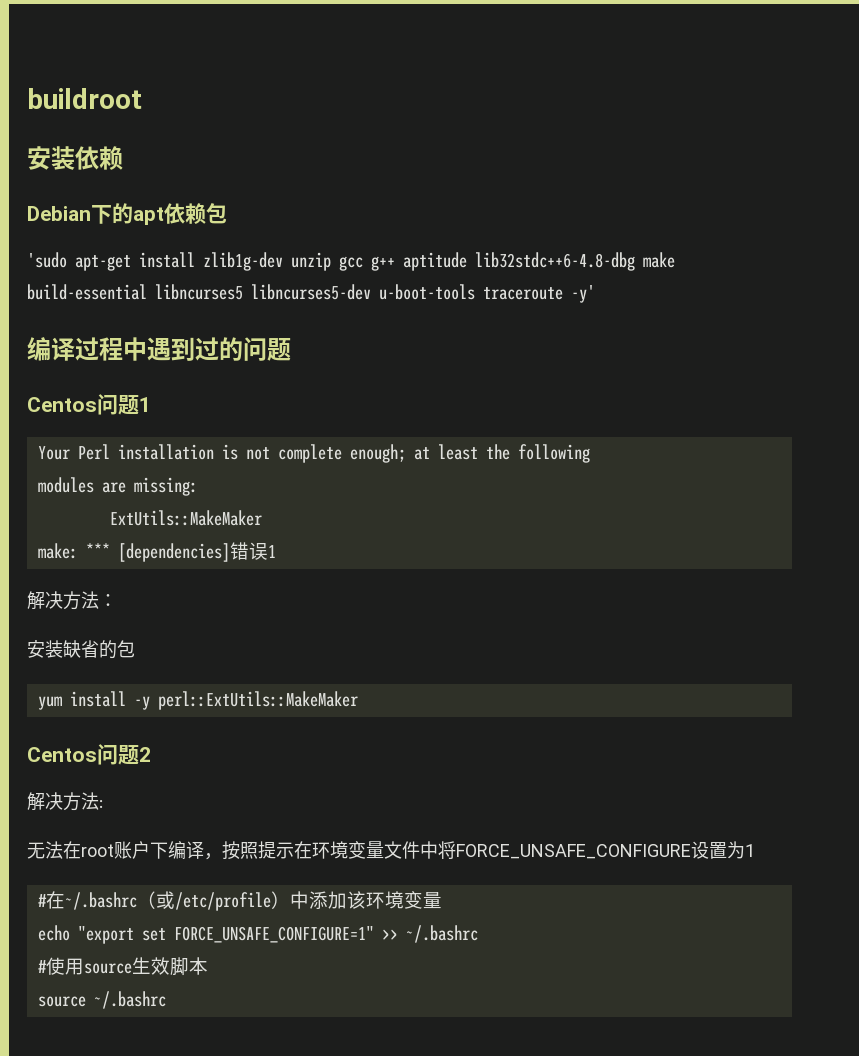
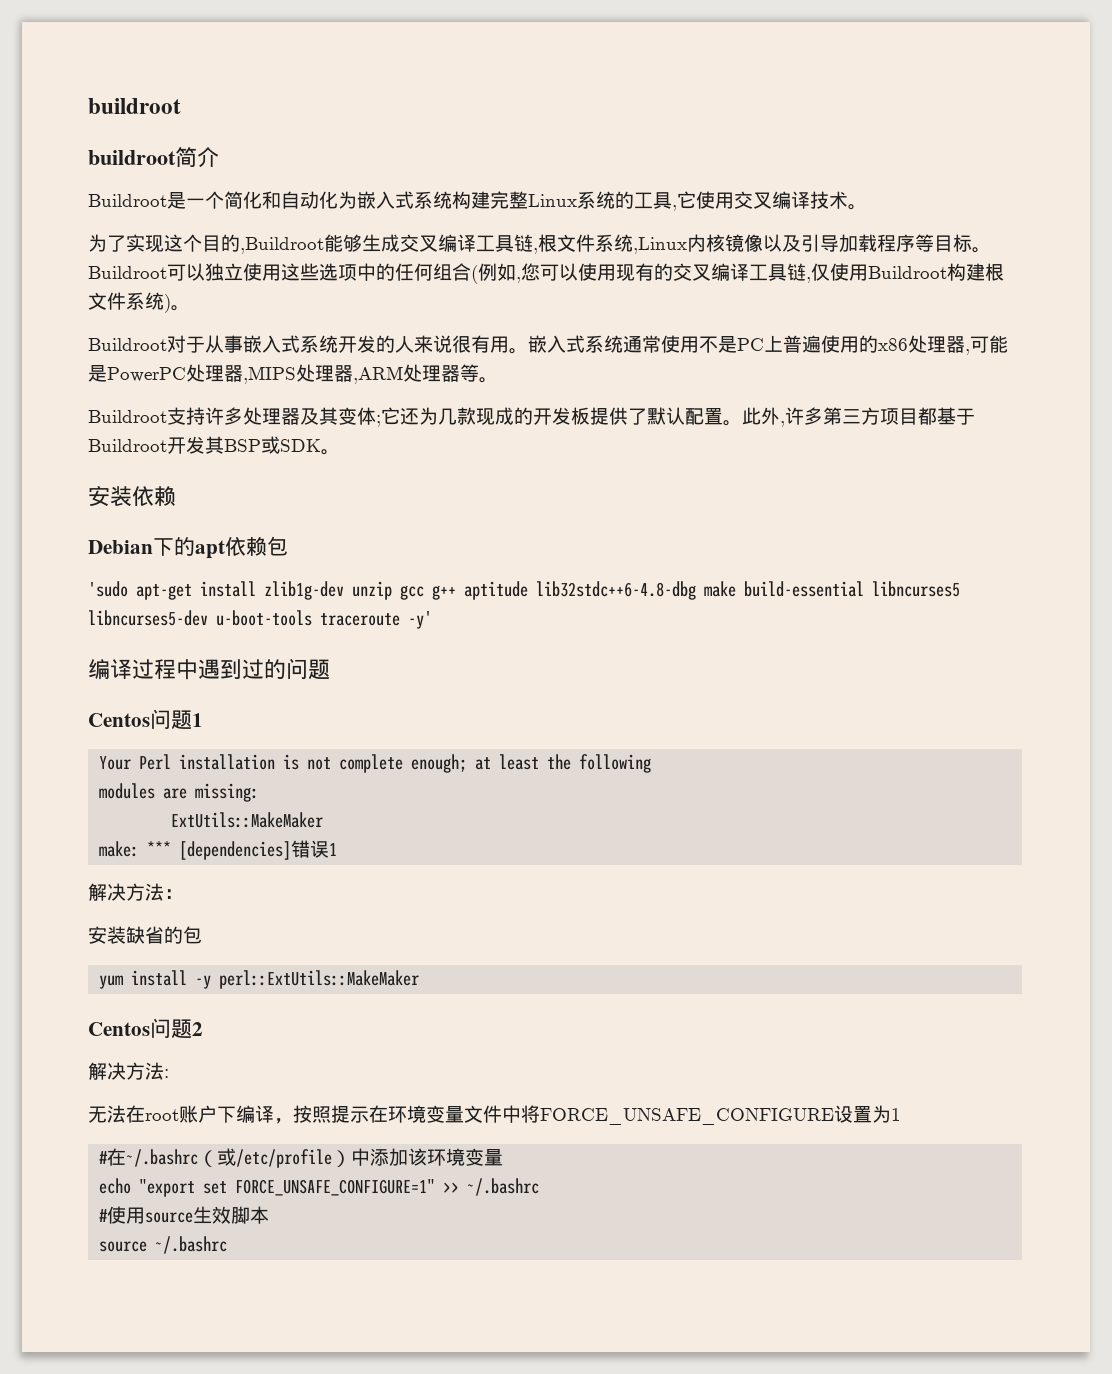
[27,88,142,109] buildroot -> [88,98,181,114] [88,147,219,168] [88,191,867,211] [88,234,991,254] [88,263,1004,284] [88,292,190,313] [88,335,1008,355] [88,364,498,384] [88,407,975,427] [88,436,340,455] buildroot // buildroot简介 // Buildroot是一个简化和自动化为嵌入式系统构建完整Linux系统的工具,它使用交叉编译技术。 // 为了实现这个目的,Buildroot能够生成交叉编译工具链,根文件系统,Linux内核镜像以及引导加载程序等目标。Buildroot可以独立使用这些选项中的任何组合(例如,您可以使用现有的交叉编译工具链,仅使用Buildroot构建根文件系统)。 // Buildroot对于从事嵌入式系统开发的人来说很有用。嵌入式系统通常使用不是PC上普遍使用的x86处理器,可能是PowerPC处理器,MIPS处理器,ARM处理器等。 // Buildroot支持许多处理器及其变体;它还为几款现成的开发板提供了默认配置。此外,许多第三方项目都基于Buildroot开发其BSP或SDK。

